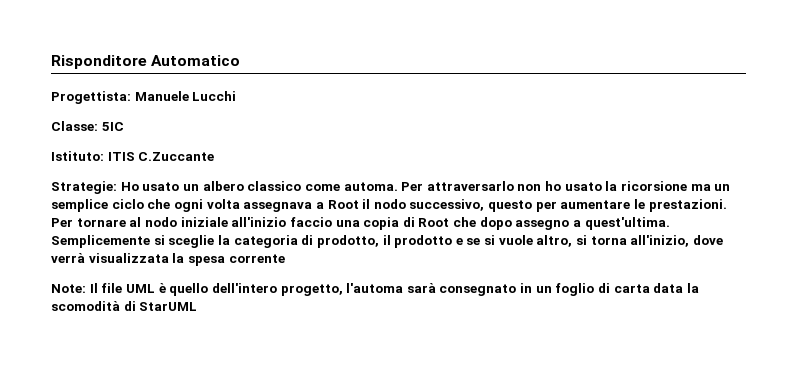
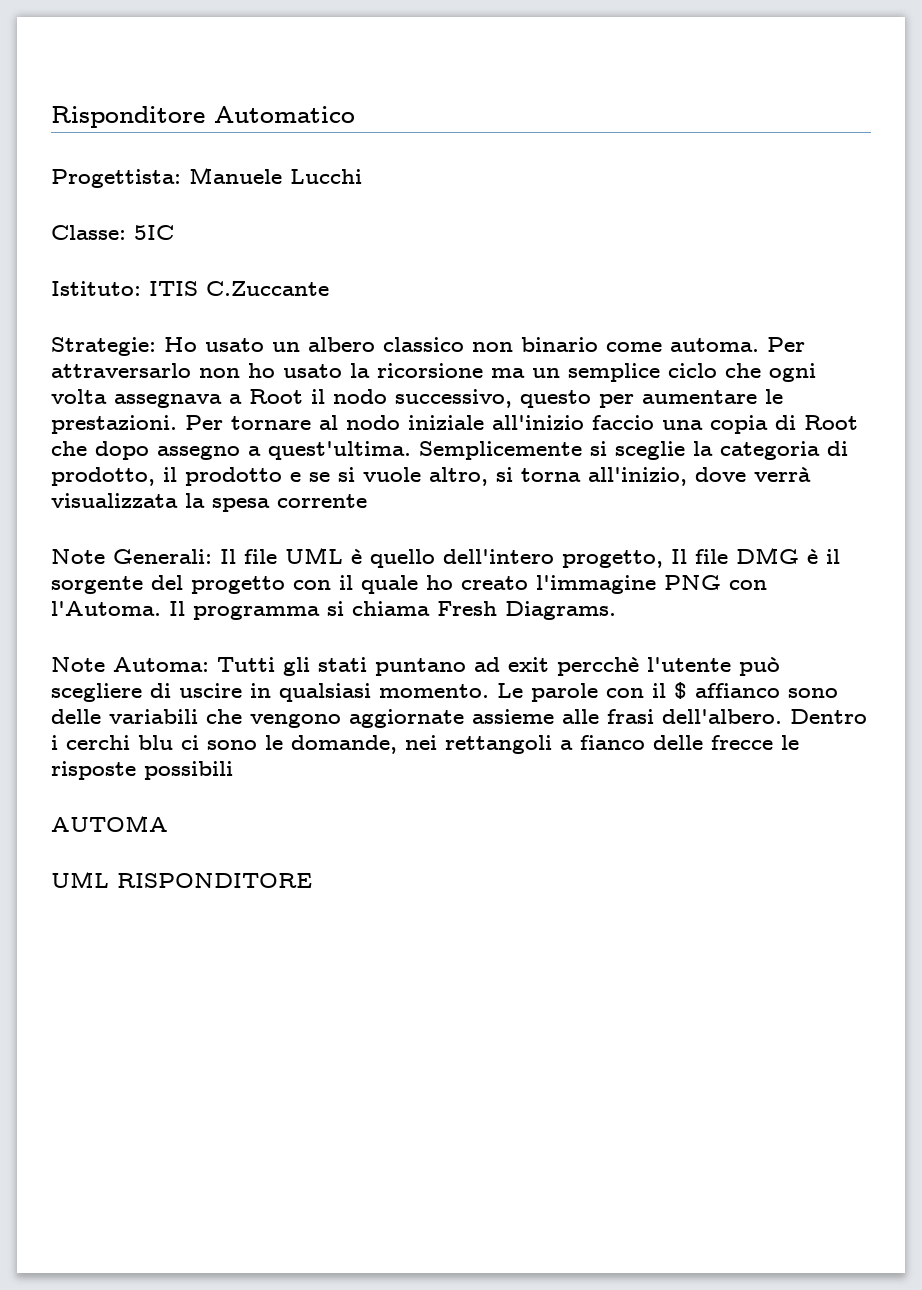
(302, 186) none -> [472,337,598,352] non binario
[51,284,86,293] Note: -> [51,549,212,564] Note Generali:
[346,283,699,296] [51,301,198,311] l'automa sarà consegnato in un foglio di carta data la scomodità di StarUML -> [671,547,840,564] [51,575,767,594] [51,601,616,620] [51,657,780,676] [51,682,838,702] [51,709,867,728] [51,735,799,754] [51,761,233,780] [51,815,168,832] [51,871,312,888] Il file DMG è il sorgente del progetto con il quale ho creato l'immagine PNG con l'Automa. Il programma si chiama Fresh Diagrams. // Note Automa: Tutti gli stati puntano ad exit percchè l'utente può scegliere di uscire in qualsiasi momento. Le parole con il $ affianco sono delle variabili che vengono aggiornate assieme alle frasi dell'albero. Dentro i cerchi blu ci sono le domande, nei rettangoli a fianco delle frecce le risposte possibili // AUTOMA // UML RISPONDITORE

